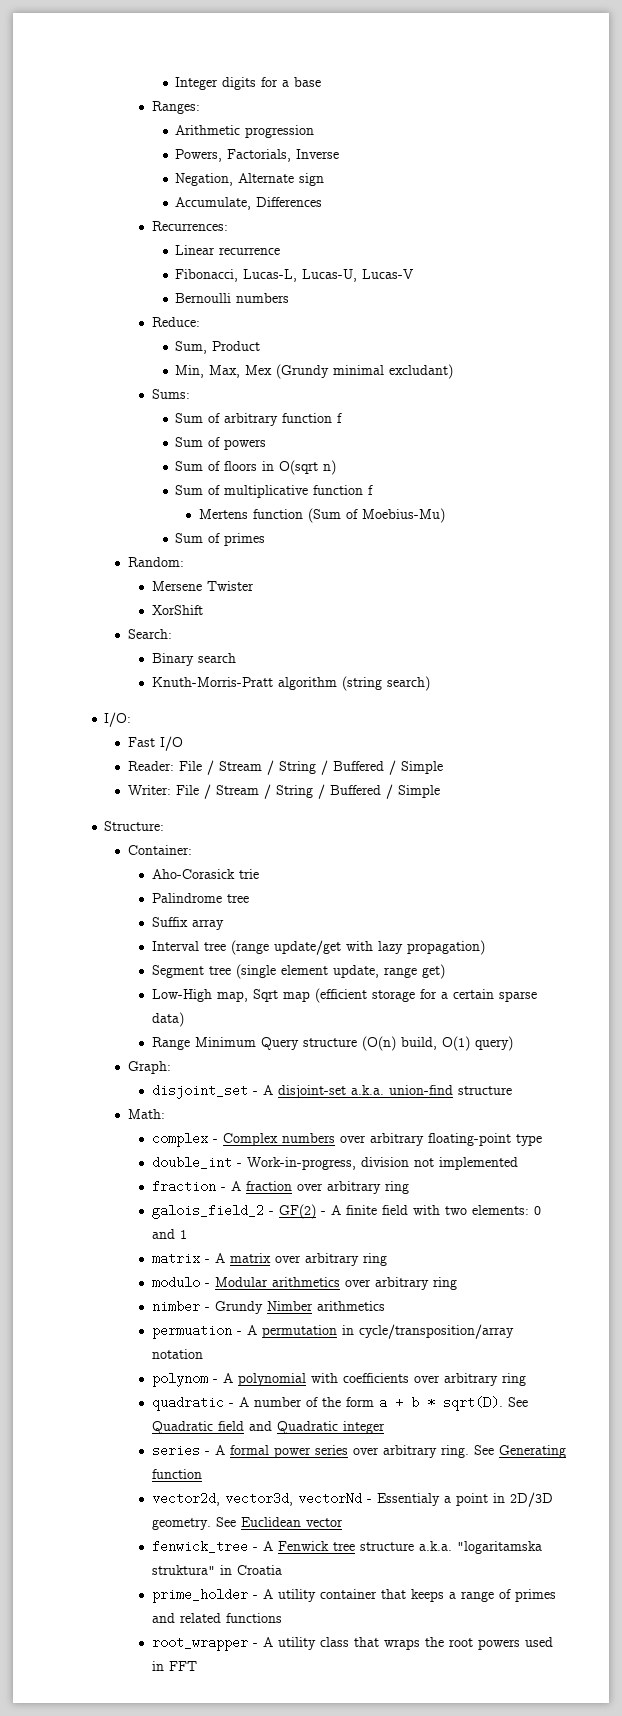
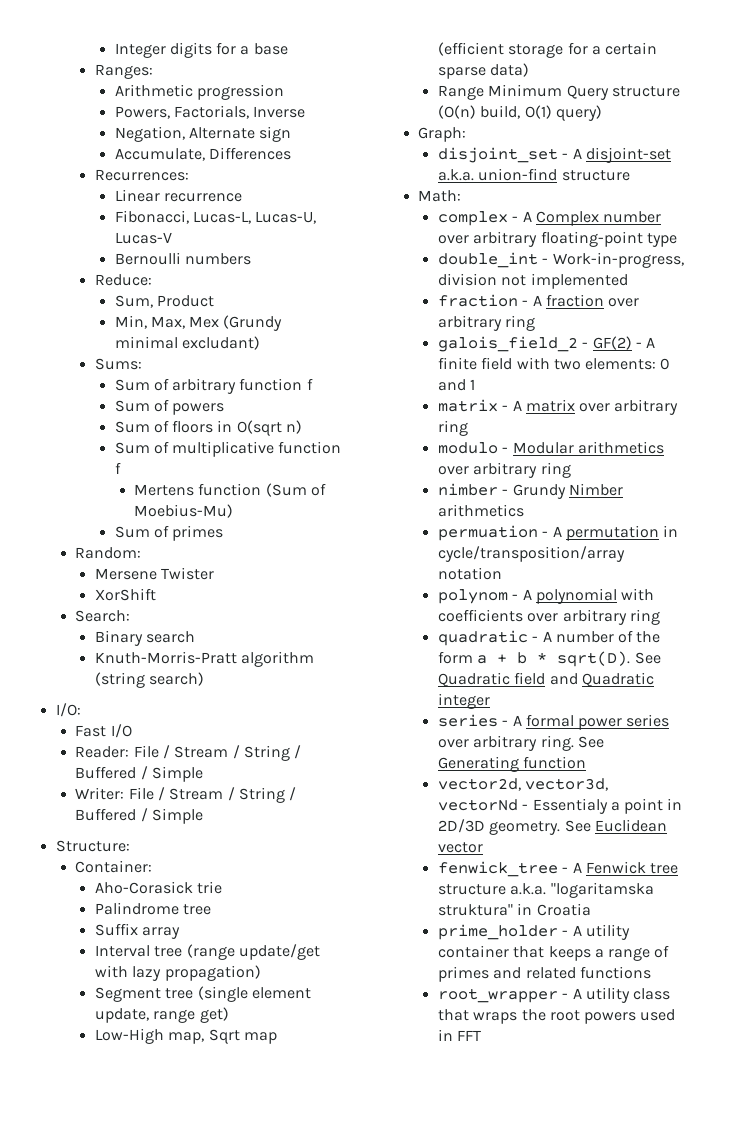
[222,1133,335,1146] Complex numbers -> [522,211,662,226] A Complex number

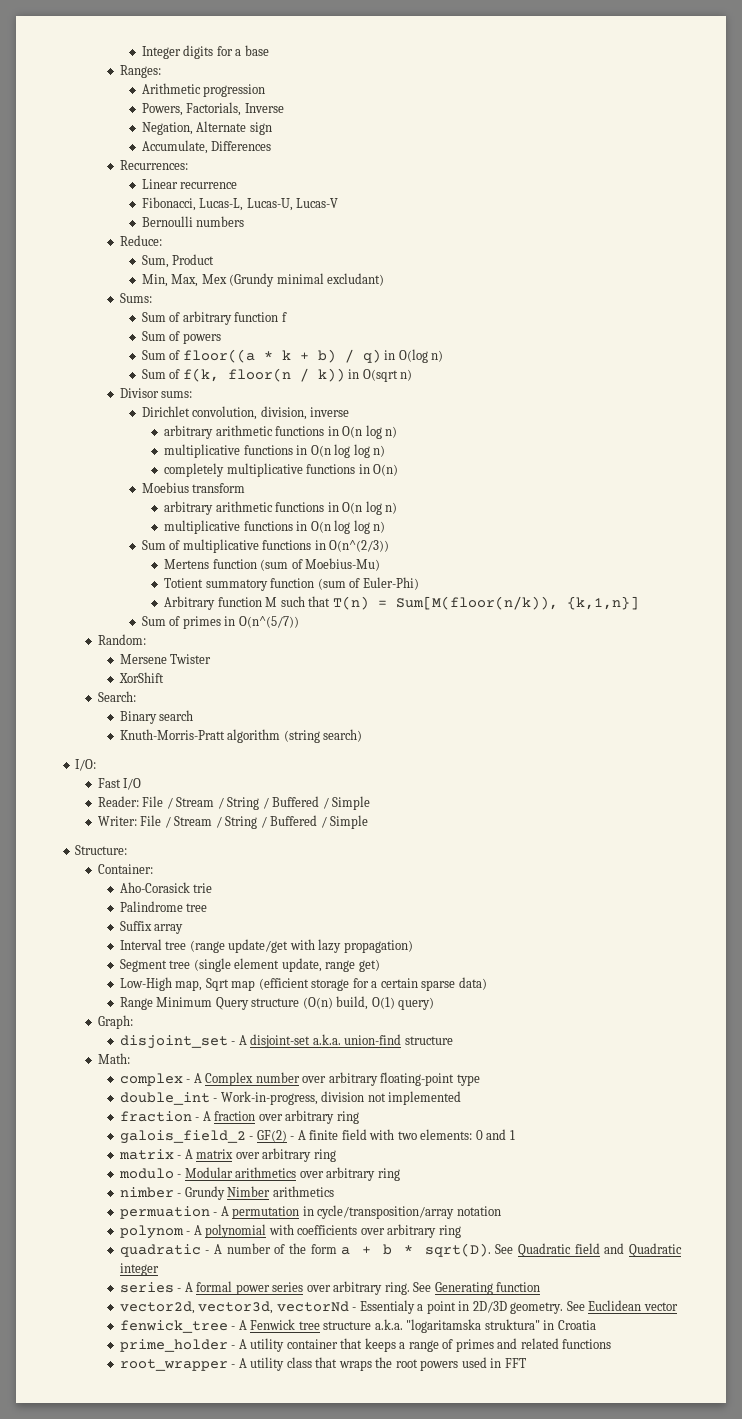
[172,420,282,436] floors in O(sqrt -> [182,349,444,363] [141,368,413,382] [119,388,193,398] [141,406,350,420] [164,425,398,439] [164,444,386,458] [164,463,399,477] [141,482,246,493] [164,501,398,515] [164,520,370,534] floor((a * k + b) / q) in O(log n) // Sum of f(k, floor(n / k)) in O(sqrt n) // Divisor sums: // Dirichlet convolution, division, inverse // arbitrary arithmetic functions in O(n log n) // multiplicative functions in O(n log log n) // completely multiplicative functions in O(n) // Moebius transform // arbitrary arithmetic functions in O(n log n) // multiplicative functions in O(n log log
[278,441,342,454] [114,462,121,474] function f -> [262,540,390,552] functions in O(n^(2/3))
[265,483,307,497] (Sum -> [260,559,289,571] (sum
(234, 511) none -> [164,577,419,591] [164,596,639,610] // Totient summatory function (sum of Euler-Phi) // Arbitrary function M such that T(n) = Sum[M(floor(n/k)), {k,1,n}]
(224, 533) none -> [224,616,299,628] in O(n^(5/7))

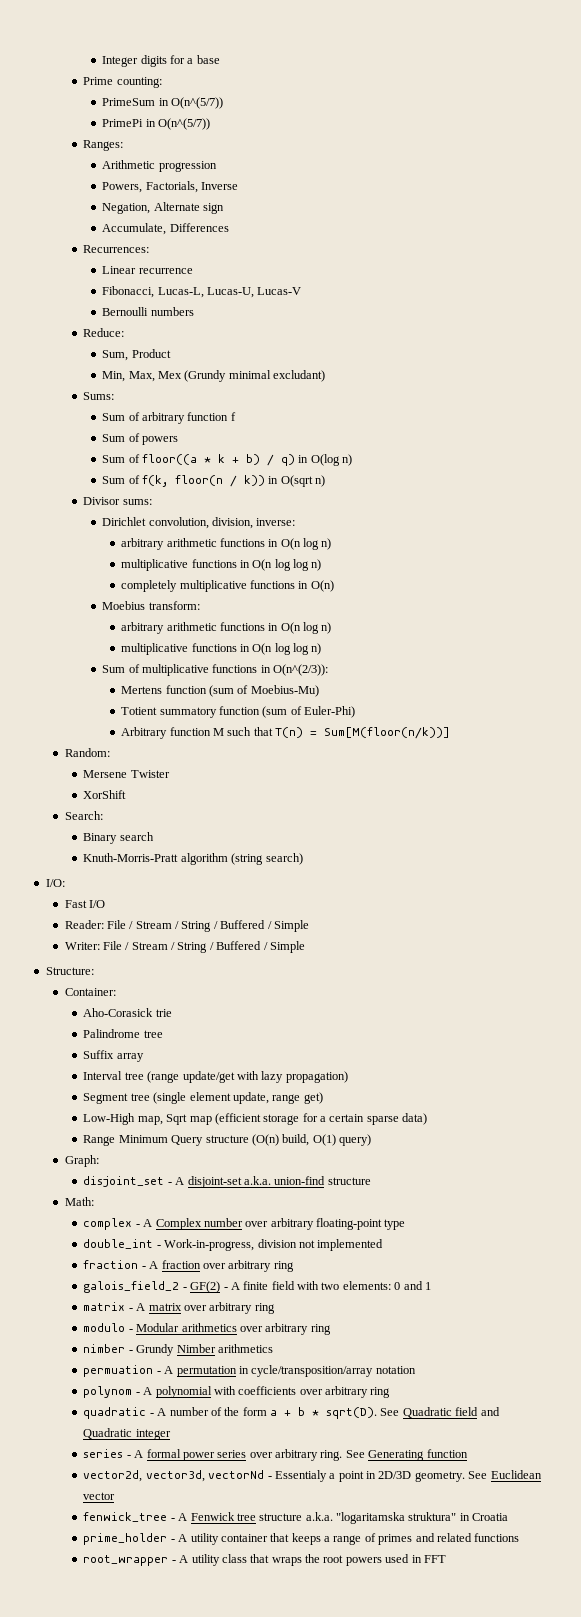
(269, 50) none -> [83,77,162,88] [102,97,224,109] [102,118,211,130] // Prime counting: // PrimeSum in O(n^(5/7)) // PrimePi in O(n^(5/7))
[310,407,350,417] inverse -> [256,518,296,526] inverse:
[192,483,246,493] transform -> [148,601,200,610] transform:
[329,540,390,552] O(n^(2/3)) -> [273,664,329,676] O(n^(2/3)):
[395,596,639,610] [141,616,299,629] Sum[M(floor(n/k)), {k,1,n}] // Sum of primes in O(n^(5/7)) -> [324,727,451,739] Sum[M(floor(n/k))]

